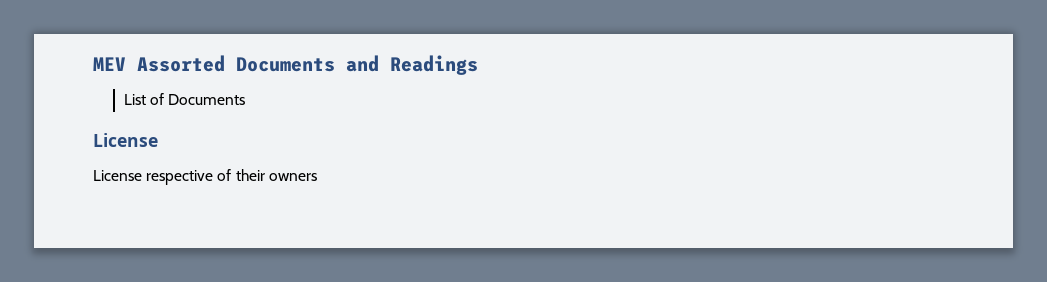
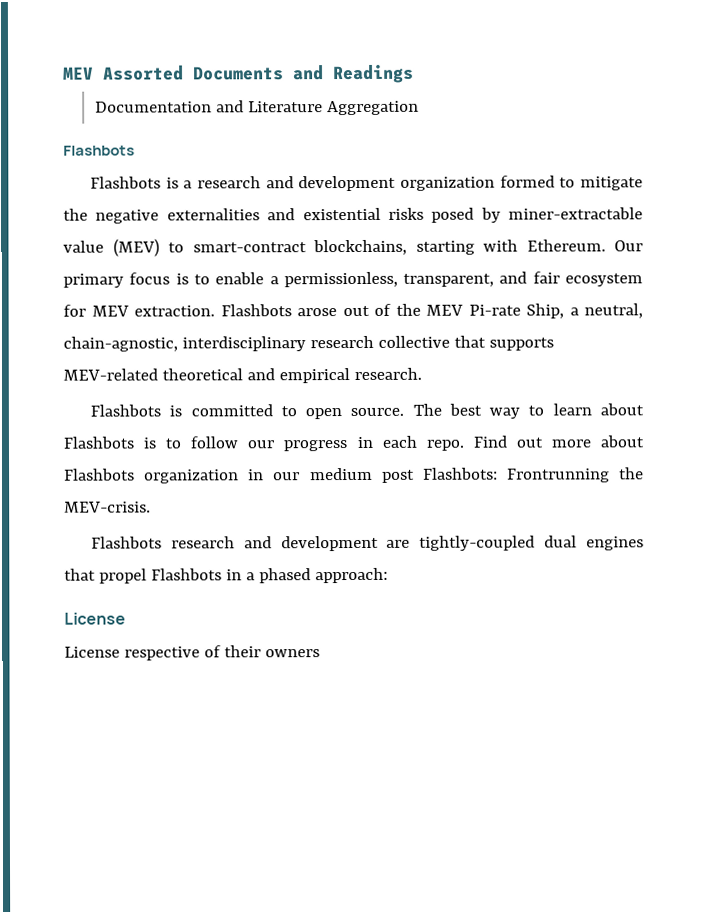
[123,93,246,105] List of Documents -> [94,100,419,116] [63,145,135,156] [90,175,643,192] [63,207,643,224] [63,238,643,257] [63,271,643,288] [63,303,643,319] [63,335,554,352] [63,367,422,384] [90,403,645,420] [63,435,644,452] [64,467,644,484] [64,501,151,513] [91,535,645,552] [64,567,388,584] Documentation and Literature Aggregation // Flashbots // Flashbots is a research and development organization formed to mitigate the negative externalities and existential risks posed by miner-extractable value (MEV) to smart-contract blockchains, starting with Ethereum. Our primary focus is to enable a permissionless, transparent, and fair ecosystem for MEV extraction. Flashbots arose out of the MEV Pi-rate Ship, a neutral, chain-agnostic, interdisciplinary research collective that supports MEV-related theoretical and empirical research. // Flashbots is committed to open source. The best way to learn about Flashbots is to follow our progress in each repo. Find out more about Flashbots organization in our medium post Flashbots: Frontrunning the MEV-crisis. // Flashbots research and development are tightly-coupled dual engines that propel Flashbots in a phased approach:

